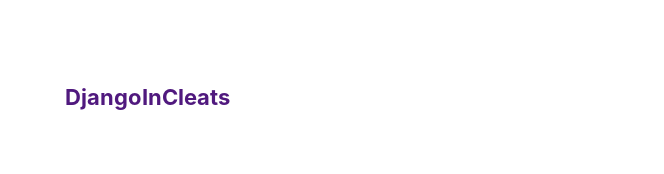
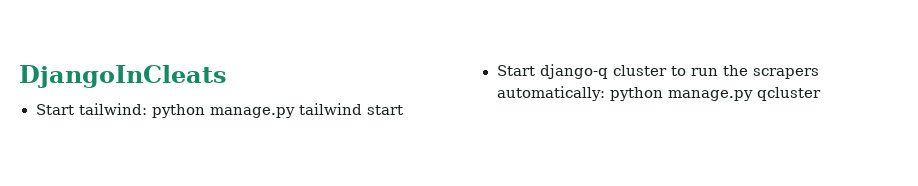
(230, 99) none -> [35,103,403,118] [496,64,819,79] [496,86,821,101] // Start tailwind: python manage.py tailwind start // Start django-q cluster to run the scrapers automatically: python manage.py qcluster

